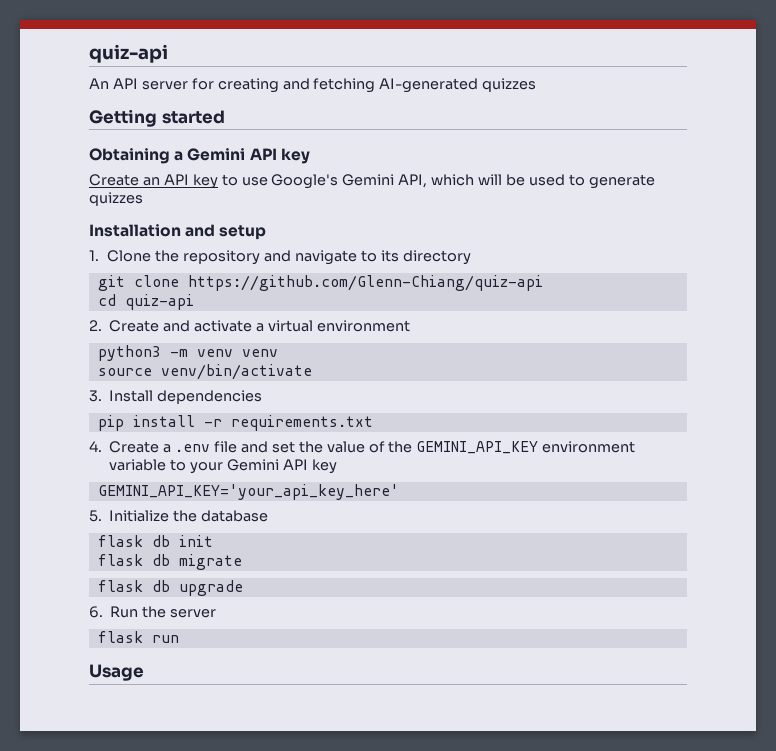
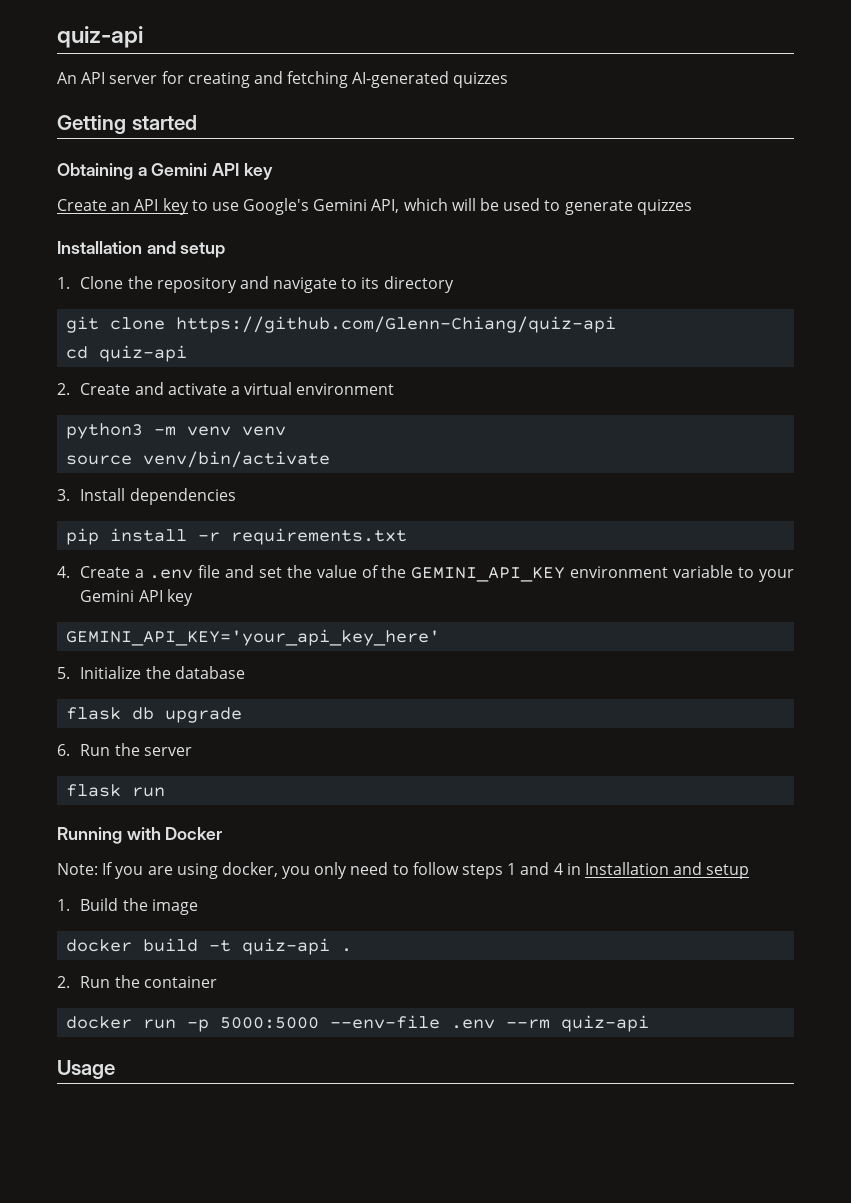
[97,535,213,547] [97,554,242,570] // flask db init // flask db migrate -> (245, 672) none
(179, 639) none -> [57,827,223,844] [57,862,750,879] [57,898,198,915] [66,938,353,955] [57,975,217,988] [66,1015,650,1032] // Running with Docker // Note: If you are using docker, you only need to follow steps 1 and 4 in Installation and setup // 1. Build the image // docker build -t quiz-api . // 2. Run the container // docker run -p 5000:5000 --env-file .env --rm quiz-api

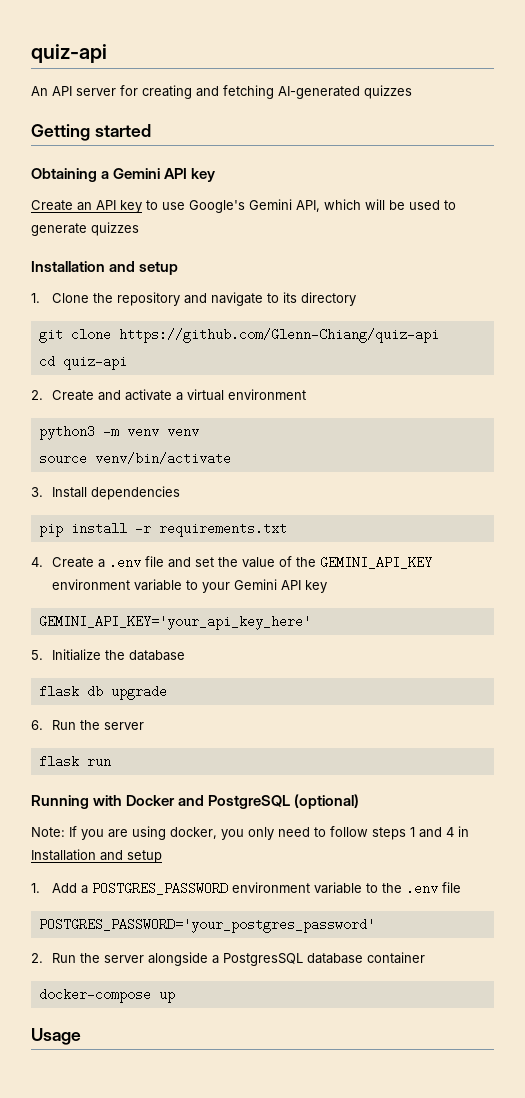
(223, 833) none -> [178,794,360,809] and PostgreSQL (optional)
[80,898,198,915] [66,938,353,955] [57,975,217,988] [66,1015,650,1032] Build the image // docker build -t quiz-api . // 2. Run the container // docker run -p 5000:5000 --env-file .env --rm quiz-api -> [51,882,461,895] [38,918,375,933] [31,952,425,966] [38,988,175,1003] Add a POSTGRES_PASSWORD environment variable to the .env file // POSTGRES_PASSWORD='your_postgres_password' // 2. Run the server alongside a PostgresSQL database container // docker-compose up

